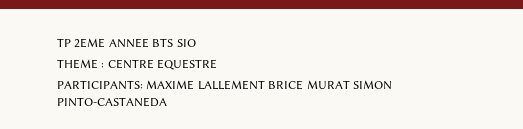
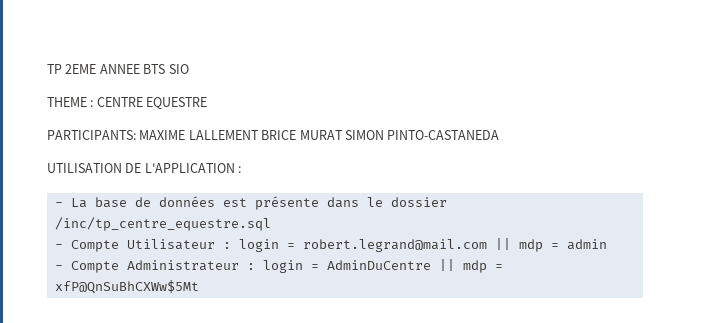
(167, 102) none -> [47,163,242,173] [54,196,447,210] [54,217,271,231] [54,238,607,252] [54,259,503,273] [54,280,199,294] // UTILISATION DE L'APPLICATION : // - La base de données est présente dans le dossier /inc/tp_centre_equestre.sql // - Compte Utilisateur : login = robert.legrand@mail.com || mdp = admin // - Compte Administrateur : login = AdminDuCentre || mdp = xfP@QnSuBhCXWw$5Mt

